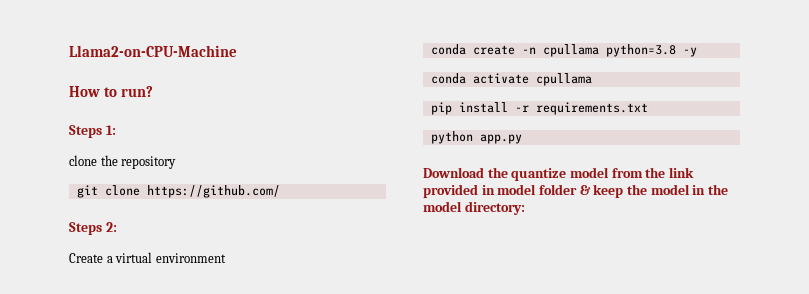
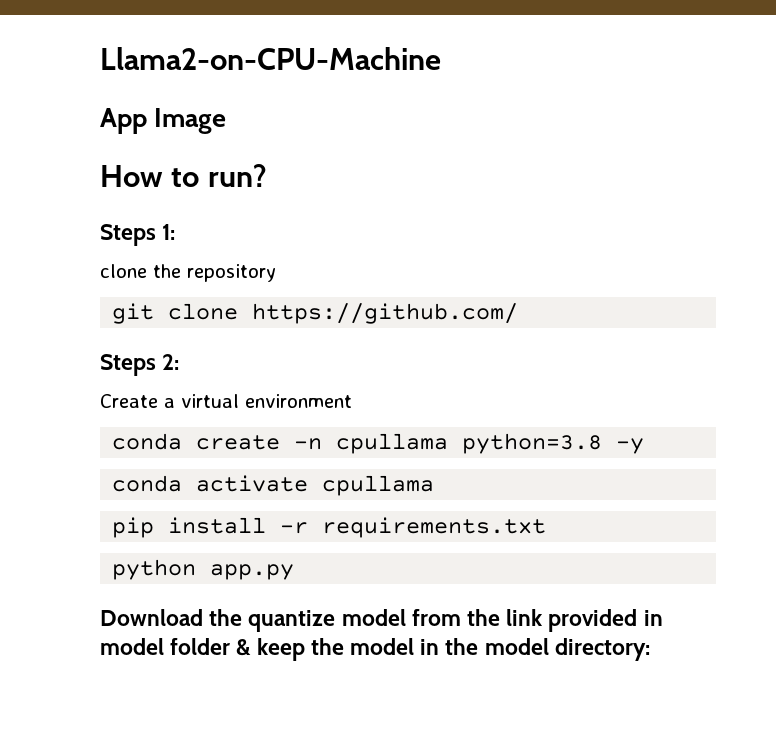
(237, 51) none -> [100,108,227,134] // App Image

